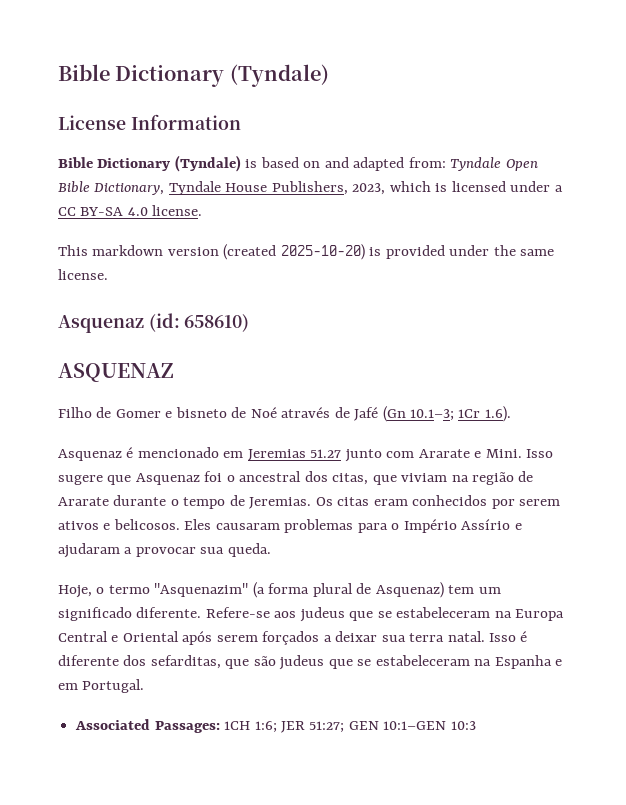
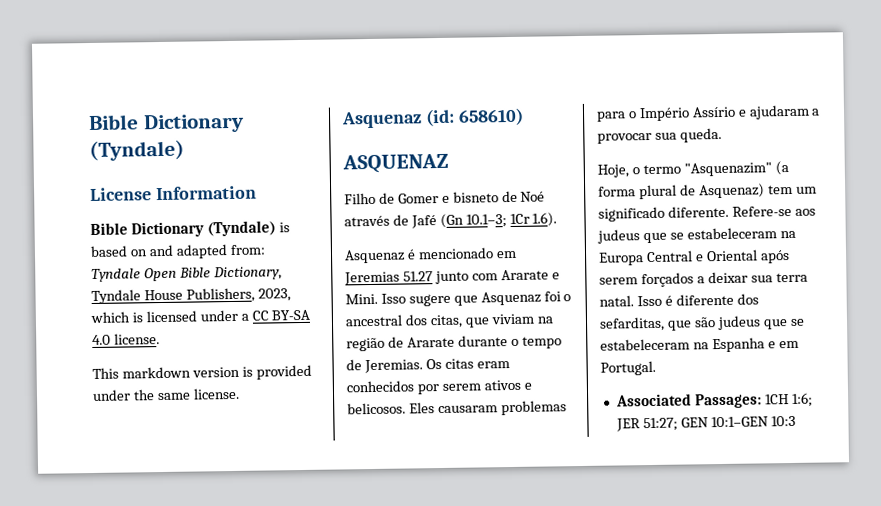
[223,244,365,260] (created 2025-10-20) -> (240, 372) none

